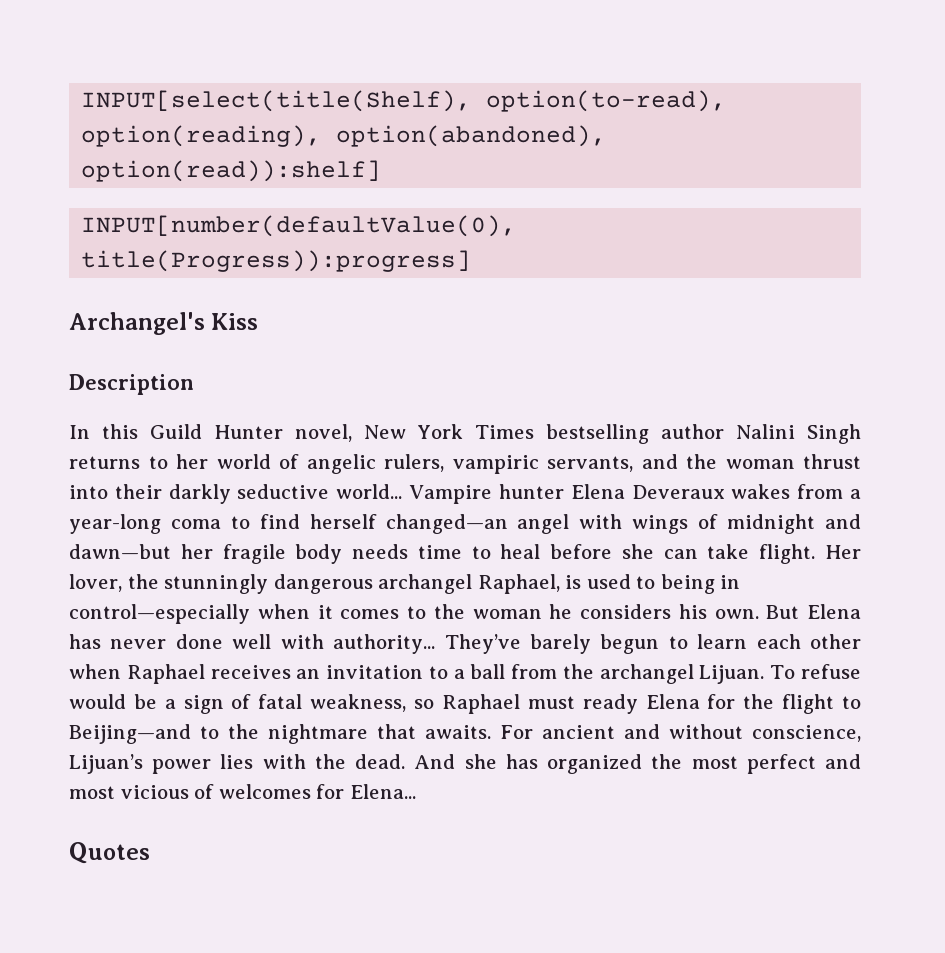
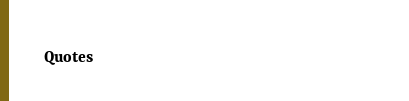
[81,90,727,112] [81,125,607,147] [81,160,382,182] [81,215,517,237] [81,250,472,272] [69,312,259,335] [69,374,194,395] [69,424,862,444] [69,454,861,474] [69,484,861,504] [69,514,861,534] [69,544,862,564] [69,574,741,594] [69,604,861,624] [69,634,861,654] [69,664,862,684] [69,694,862,714] [69,724,861,744] [69,754,862,774] [69,784,416,799] INPUT[select(title(Shelf), option(to-read), option(reading), option(abandoned), option(read)):shelf] // INPUT[number(defaultValue(0), title(Progress)):progress] // Archangel's Kiss // Description // In this Guild Hunter novel, New York Times bestselling author Nalini Singh returns to her world of angelic rulers, vampiric servants, and the woman thrust into their darkly seductive world... Vampire hunter Elena Deveraux wakes from a year-long coma to find herself changed—an angel with wings of midnight and dawn—but her fragile body needs time to heal before she can take flight. Her lover, the stunningly dangerous archangel Raphael, is used to being in control—especially when it comes to the woman he considers his own. But Elena has never done well with authority... They’ve barely begun to learn each other when Raphael receives an invitation to a ball from the archangel Lijuan. To refuse would be a sign of fatal weakness, so Raphael must ready Elena for the flight to Beijing—and to the nightmare that awaits. For ancient and without conscience, Lijuan’s power lies with the dead. And she has organized the most perfect and most vicious of welcomes for Elena... // -> (44, 58) none

